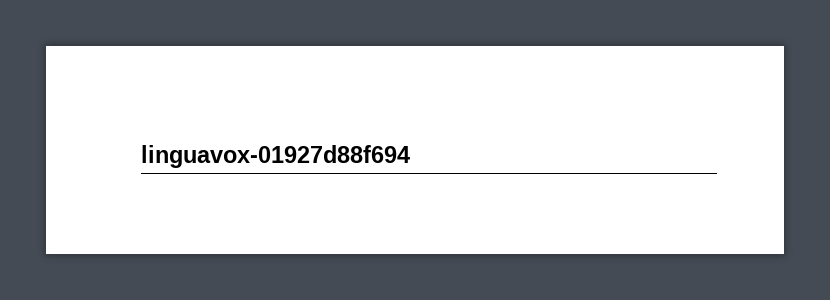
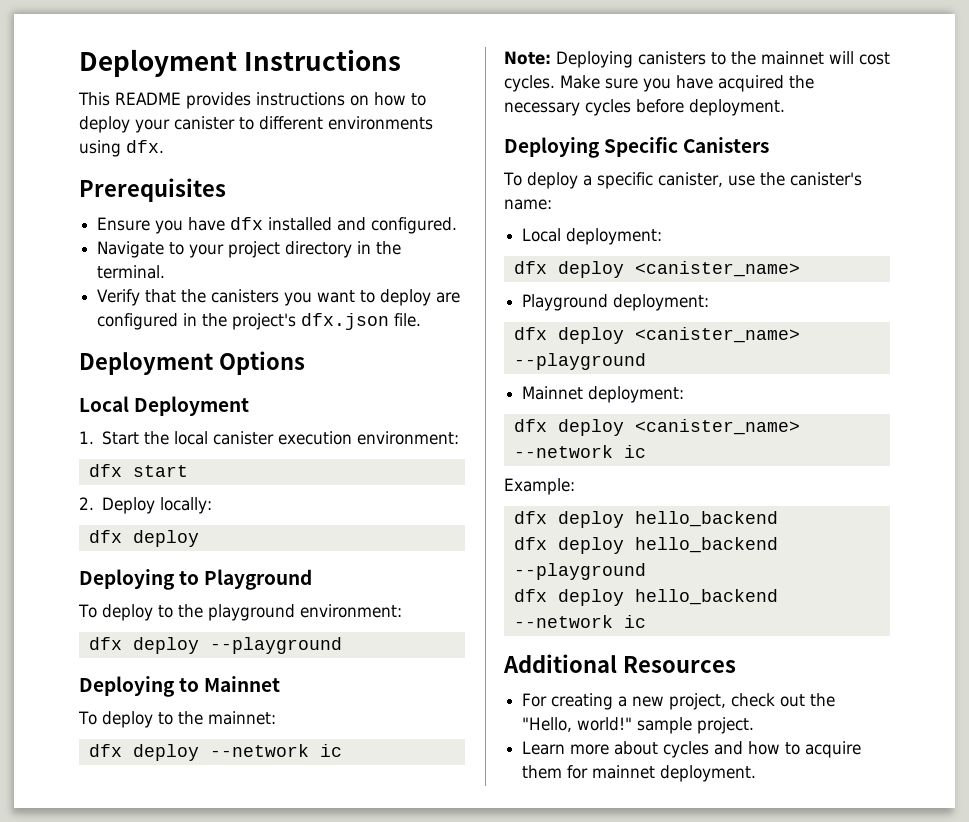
[141,145,410,168] linguavox-01927d88f694 -> [79,49,402,77] [78,92,426,109] [79,116,433,133] [79,140,164,157] [79,178,226,202] [97,217,458,234] [97,241,402,258] [97,265,166,279] [97,289,461,306] [97,313,422,330] [79,351,305,375] [79,396,250,416] [79,431,460,445] [88,464,188,477] [79,497,213,514] [88,530,199,547] [79,569,313,590] [78,604,402,621] [88,637,342,654] [79,676,281,697] [78,711,276,728] [88,744,342,761] [504,51,890,68] [504,75,814,92] [504,99,785,116] [504,137,770,158] [503,172,862,189] [504,199,552,210] [522,228,663,245] [513,261,800,278] [522,294,710,311] [513,327,800,344] [513,353,646,370] [522,386,685,403] [513,419,800,436] [513,445,646,458] [504,478,575,495] [513,511,778,528] [513,537,778,554] [513,563,646,580] [513,589,778,606] [513,615,646,628] [503,654,736,673] [522,693,836,710] [522,717,755,734] [522,741,862,758] [522,765,757,782] Deployment Instructions // This README provides instructions on how to deploy your canister to different environments using dfx. // Prerequisites // Ensure you have dfx installed and configured. // Navigate to your project directory in the terminal. // Verify that the canisters you want to deploy are configured in the project's dfx.json file. // Deployment Options // Local Deployment // 1. Start the local canister execution environment: // dfx start // 2. Deploy locally: // dfx deploy // Deploying to Playground // To deploy to the playground environment: // dfx deploy --playground // Deploying to Mainnet // To deploy to the mainnet: // dfx deploy --network ic // Note: Deploying canisters to the mainnet will cost cycles. Make sure you have acquired the necessary cycles before deployment. // Deploying Specific Canisters // To deploy a specific canister, use the canister's name: // Local deployment: // dfx deploy <canister_name> // Playground deployment: // dfx deploy <canister_name> --playground // Mainnet deployment: // dfx deploy <canister_name> --network ic // Example: // dfx deploy hello_backend // dfx deploy hello_backend --playground // dfx deploy hello_backend --network ic // Additional Resources // For creating a new project, check out the "Hello, world!" sample project. // Learn more about cycles and how to acquire them for mainnet deployment.

